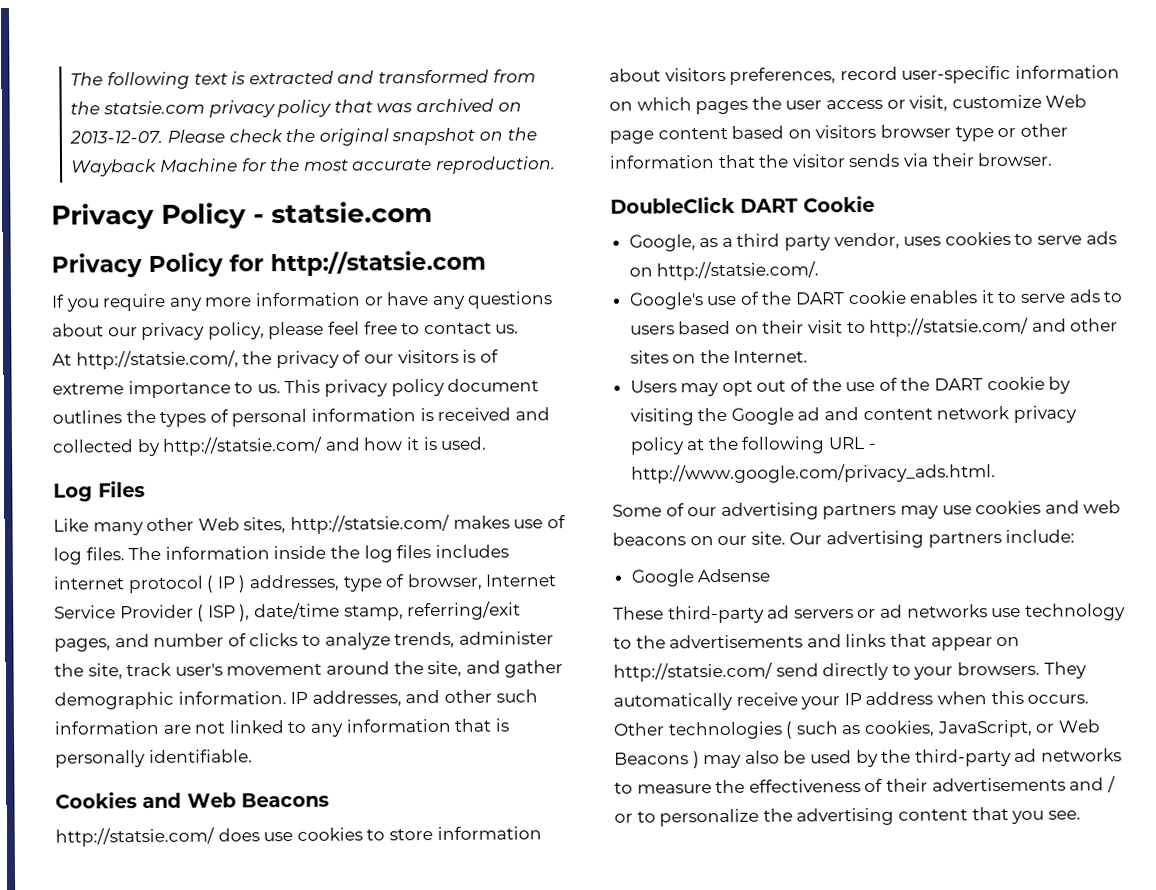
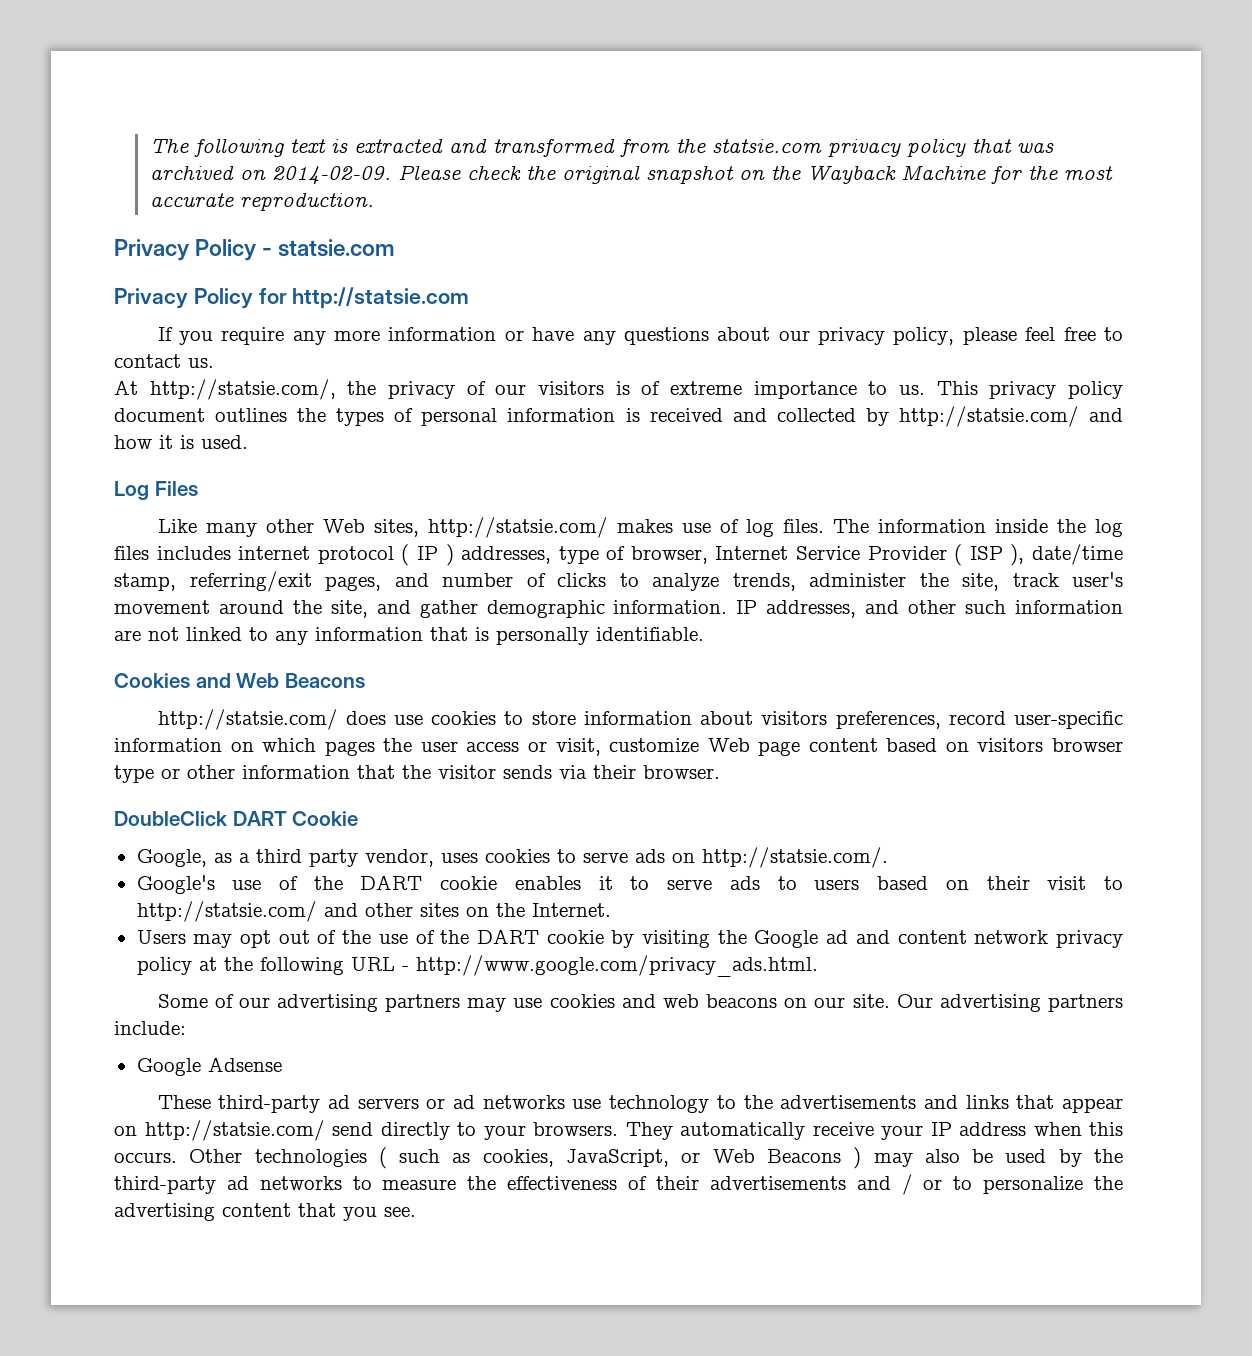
[69,129,164,144] 2013-12-07. -> [271,166,391,185] 2014-02-09.

